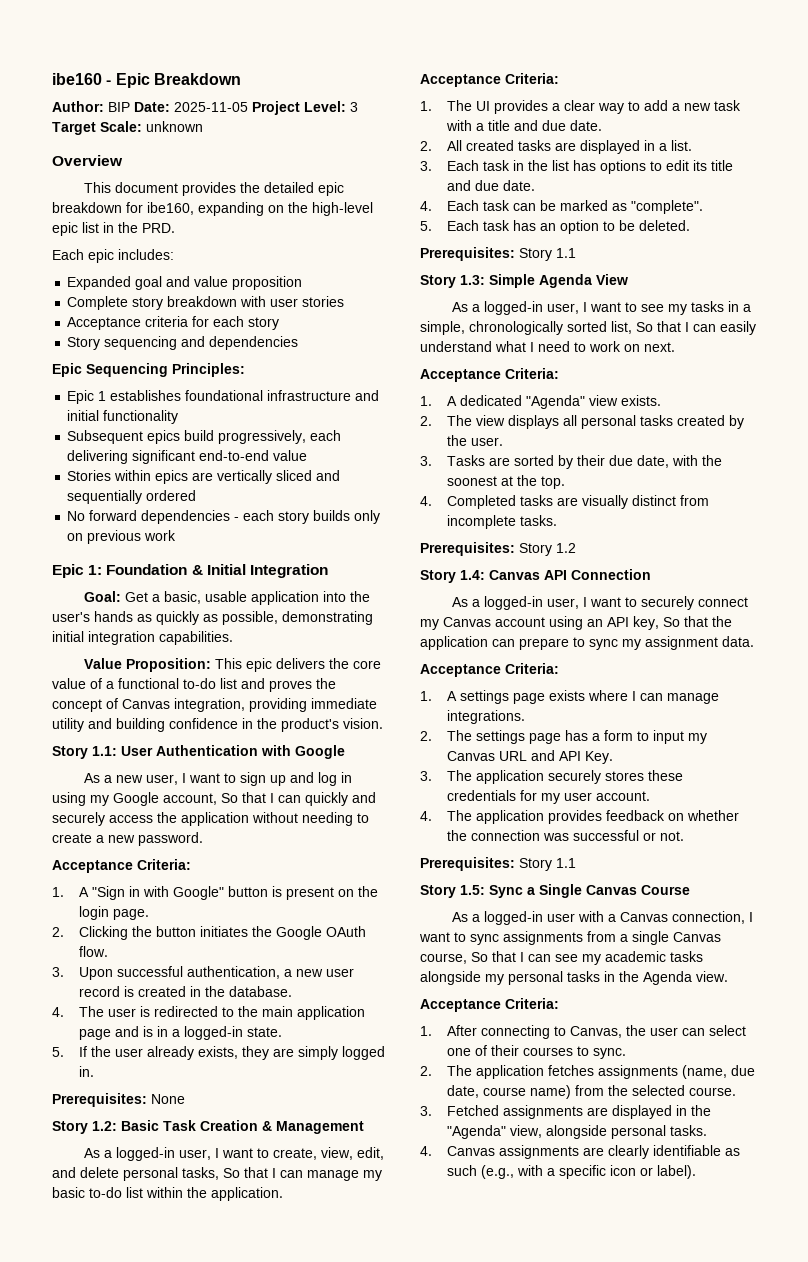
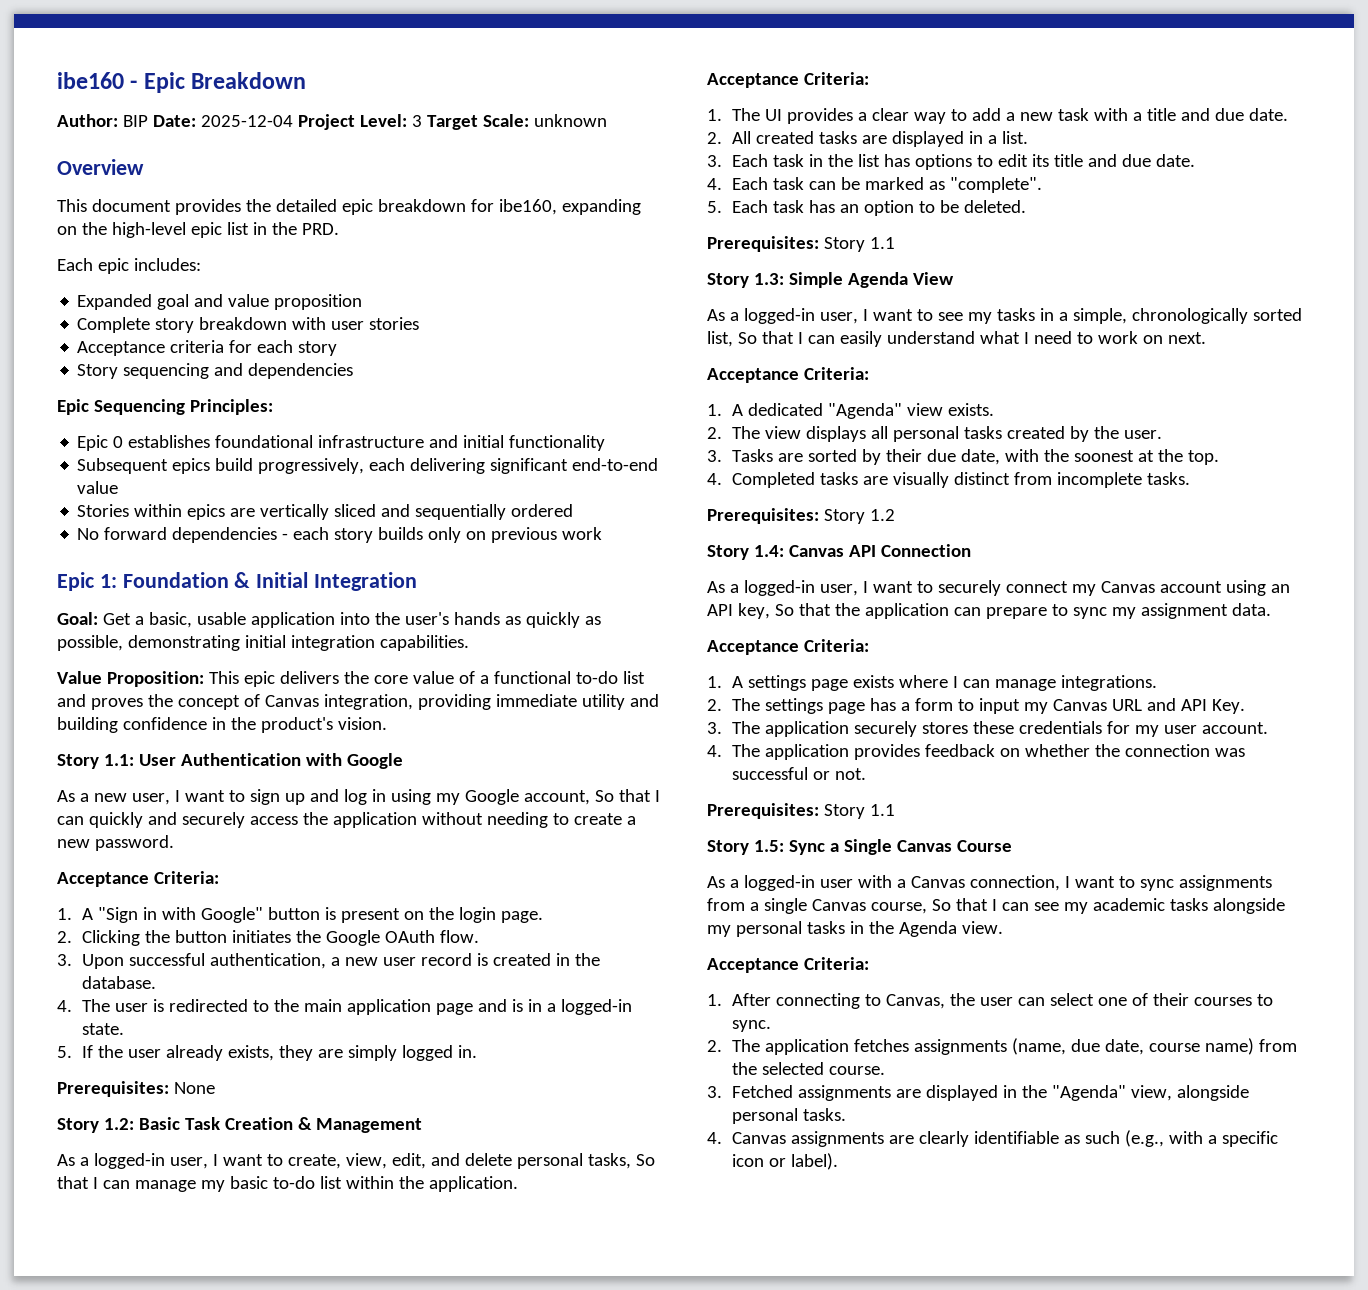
[174,102,248,112] 2025-11-05 -> [200,115,293,127] 2025-12-04
[98,391,107,401] 1 -> [113,436,124,448] 0

